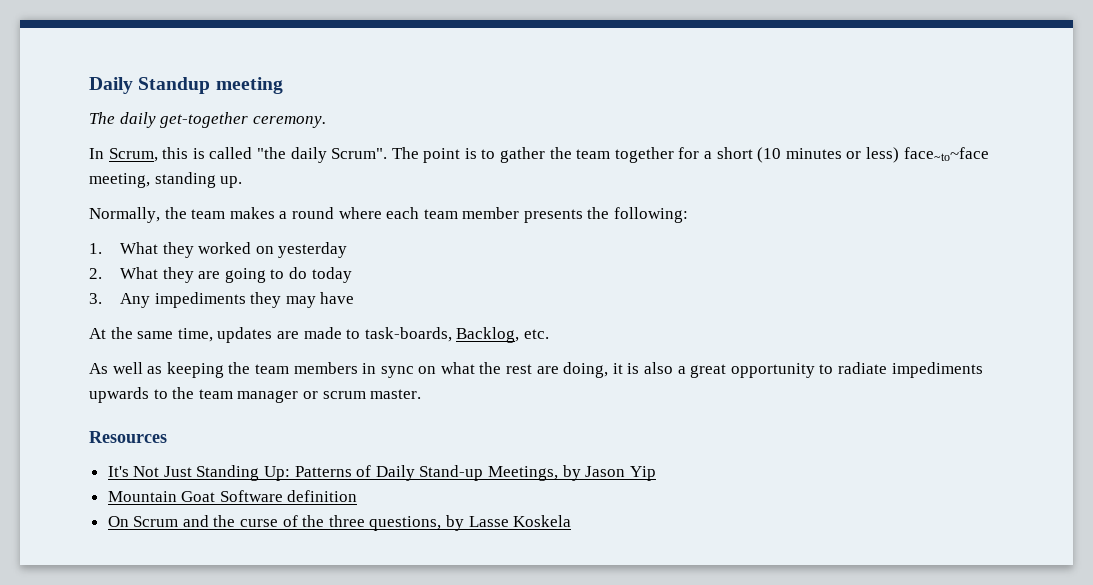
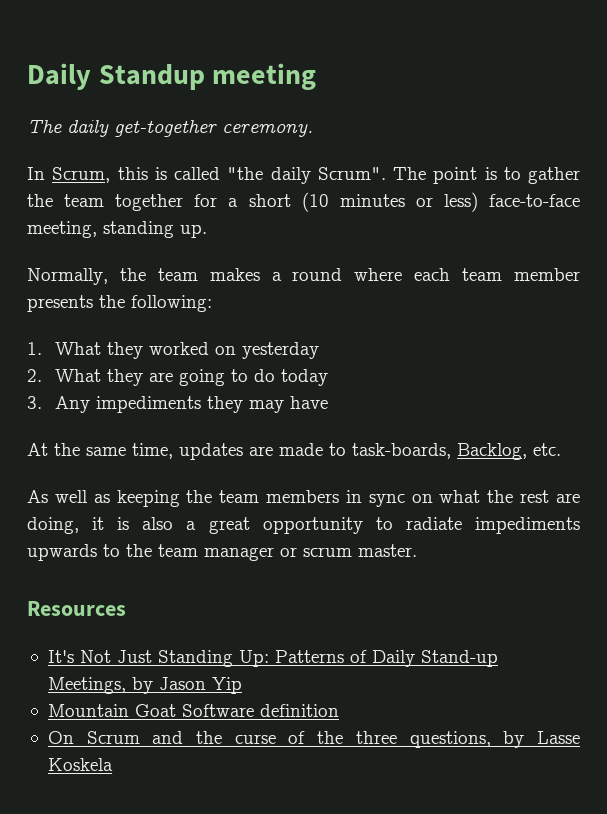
[903,147,989,161] face~to~face -> [489,194,581,207] face-to-face

